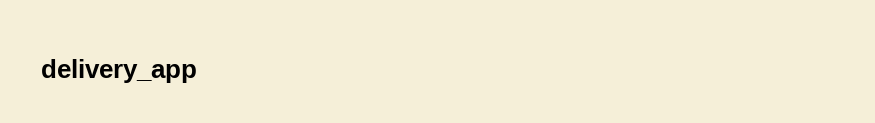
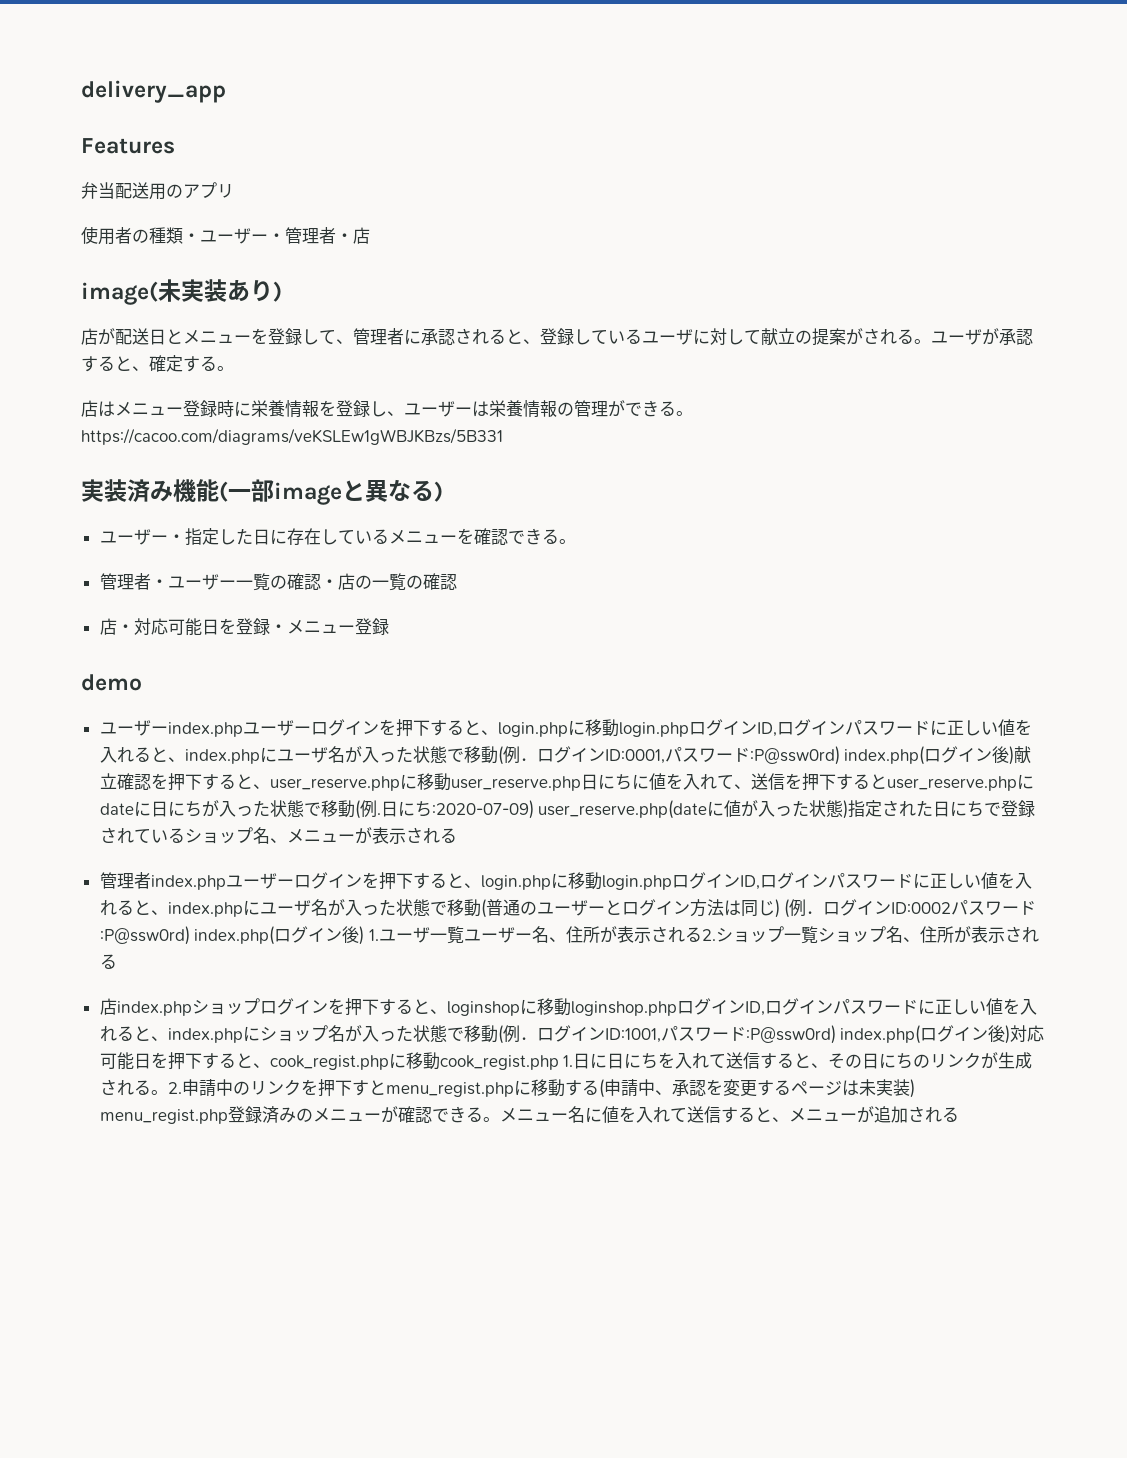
(197, 71) none -> [81,138,175,154] [81,182,234,200] [81,226,370,245] [81,279,282,305] [81,328,1033,346] [81,355,234,372] [81,400,693,418] [81,428,503,445] [81,479,443,505] [99,528,576,546] [99,573,457,591] [99,618,389,636] [81,674,142,691] [99,719,1032,737] [99,746,1032,765] [99,773,1034,791] [99,800,1036,819] [99,827,457,844] [99,872,1032,890] [99,899,1037,918] [99,926,1039,945] [99,954,117,969] [99,998,1037,1016] [99,1025,1045,1044] [99,1052,1033,1070] [99,1079,915,1098] [99,1106,959,1124] // Features // 弁当配送用のアプリ // 使用者の種類・ユーザー・管理者・店 // image(未実装あり) // 店が配送日とメニューを登録して、管理者に承認されると、登録しているユーザに対して献立の提案がされる。ユーザが承認すると、確定する。 // 店はメニュー登録時に栄養情報を登録し、ユーザーは栄養情報の管理ができる。https://cacoo.com/diagrams/veKSLEw1gWBJKBzs/5B331 // 実装済み機能(一部imageと異なる) // ユーザー・指定した日に存在しているメニューを確認できる。 // 管理者・ユーザー一覧の確認・店の一覧の確認 // 店・対応可能日を登録・メニュー登録 // demo // ユーザーindex.phpユーザーログインを押下すると、login.phpに移動login.phpログインID,ログインパスワードに正しい値を入れると、index.phpにユーザ名が入った状態で移動(例．ログインID:0001,パスワード:P@ssw0rd) index.php(ログイン後)献立確認を押下すると、user_reserve.phpに移動user_reserve.php日にちに値を入れて、送信を押下するとuser_reserve.phpにdateに日にちが入った状態で移動(例.日にち:2020-07-09) user_reserve.php(dateに値が入った状態)指定された日にちで登録されているショップ名、メニューが表示される // 管理者index.phpユーザーログインを押下すると、login.phpに移動login.phpログインID,ログインパスワードに正しい値を入れると、index.phpにユーザ名が入った状態で移動(普通のユーザーとログイン方法は同じ) (例．ログインID:0002パスワード:P@ssw0rd) index.php(ログイン後) 1.ユーザ一覧ユーザー名、住所が表示される2.ショップ一覧ショップ名、住所が表示される // 店index.phpショップログインを押下すると、loginshopに移動loginshop.phpログインID,ログインパスワードに正しい値を入れると、index.phpにショップ名が入った状態で移動(例．ログインID:1001,パスワード:P@ssw0rd) index.php(ログイン後)対応可能日を押下すると、cook_regist.phpに移動cook_regist.php 1.日に日にちを入れて送信すると、その日にちのリンクが生成される。2.申請中のリンクを押下すとmenu_regist.phpに移動する(申請中、承認を変更するページは未実装) menu_regist.php登録済みのメニューが確認できる。メニュー名に値を入れて送信すると、メニューが追加される

